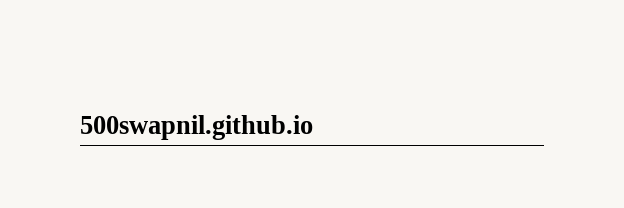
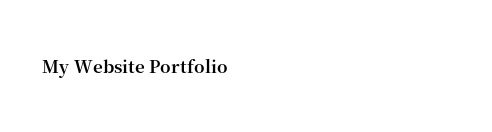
[80,115,313,140] 500swapnil.github.io -> [42,58,229,78] My Website Portfolio

